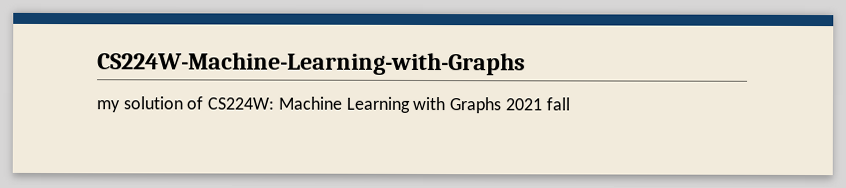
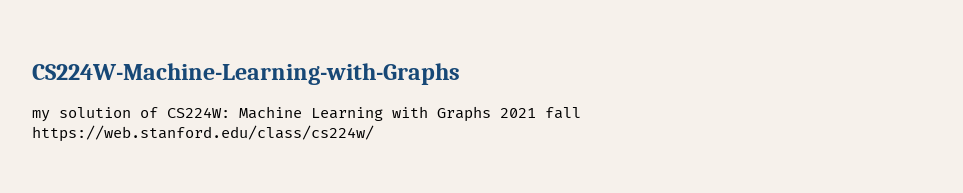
(570, 104) none -> [32,125,374,142] https://web.stanford.edu/class/cs224w/

